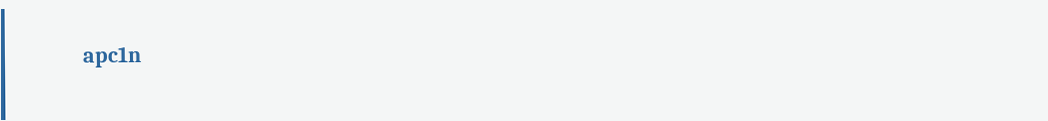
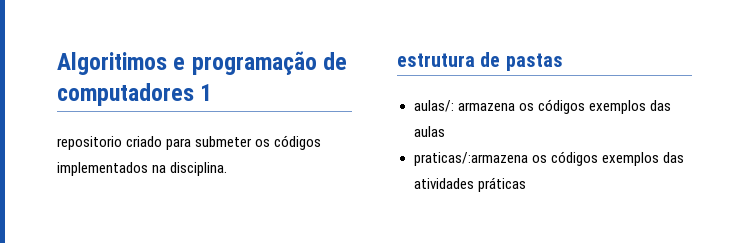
[82,46,142,68] apc1n -> [57,51,348,75] [57,83,213,106] [57,135,322,150] [57,162,228,176] [397,52,563,71] [413,99,671,114] [413,126,445,137] [413,151,684,166] [413,177,526,192] Algoritimos e programação de computadores 1 // repositorio criado para submeter os códigos implementados na disciplina. // estrutura de pastas // aulas/: armazena os códigos exemplos das aulas // praticas/:armazena os códigos exemplos das atividades práticas

